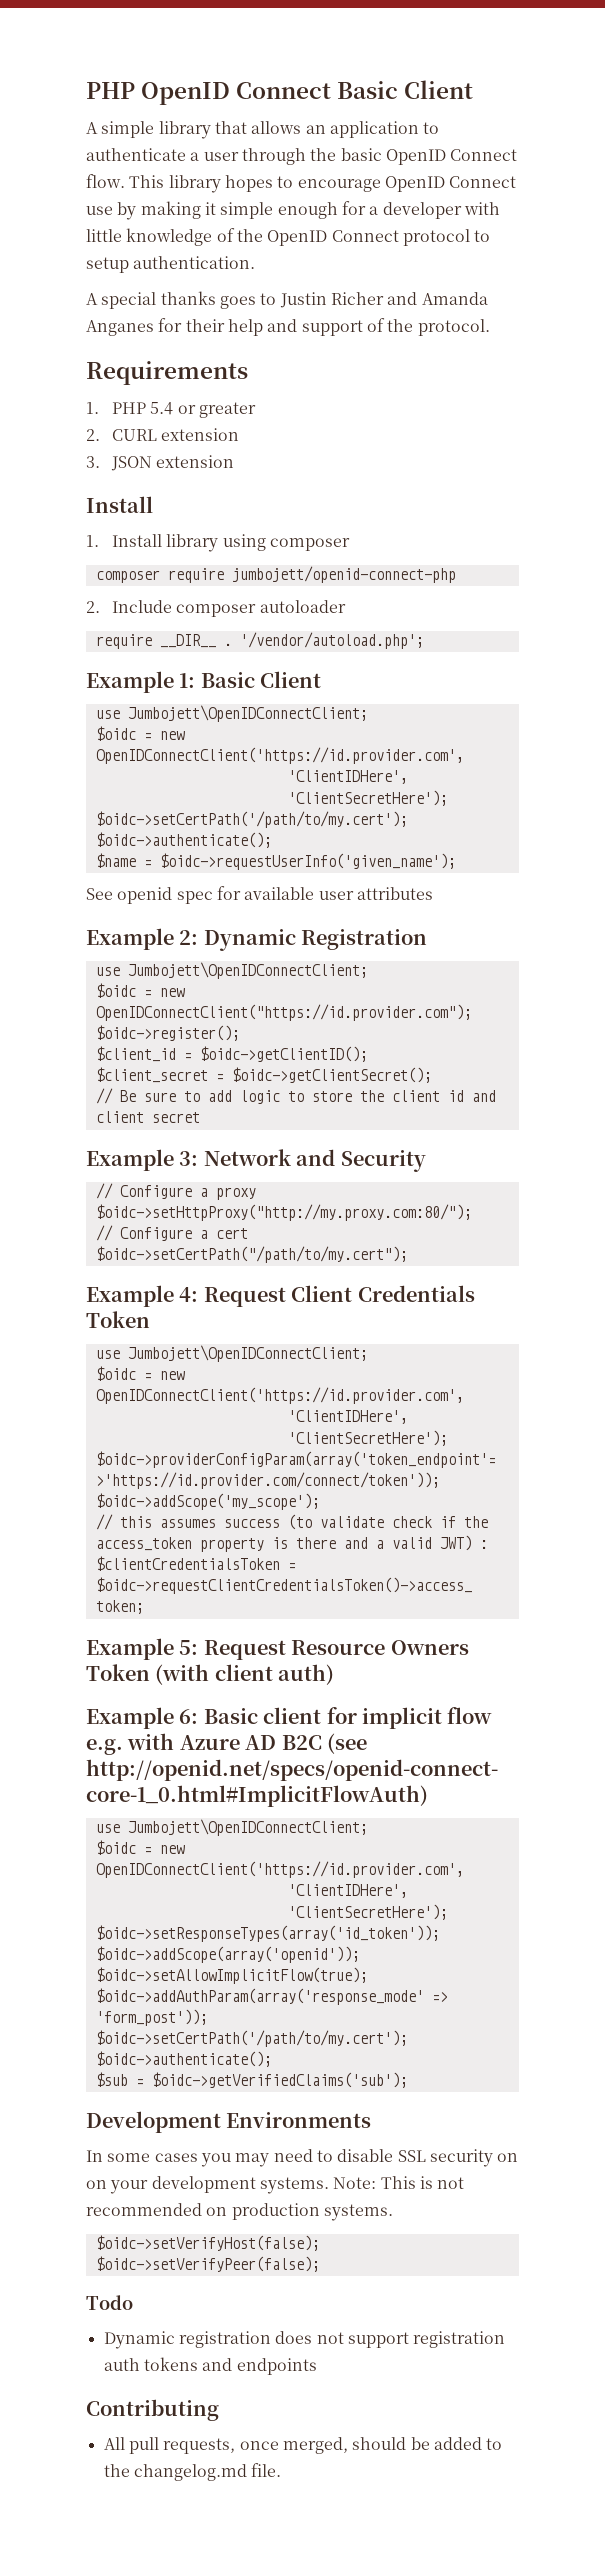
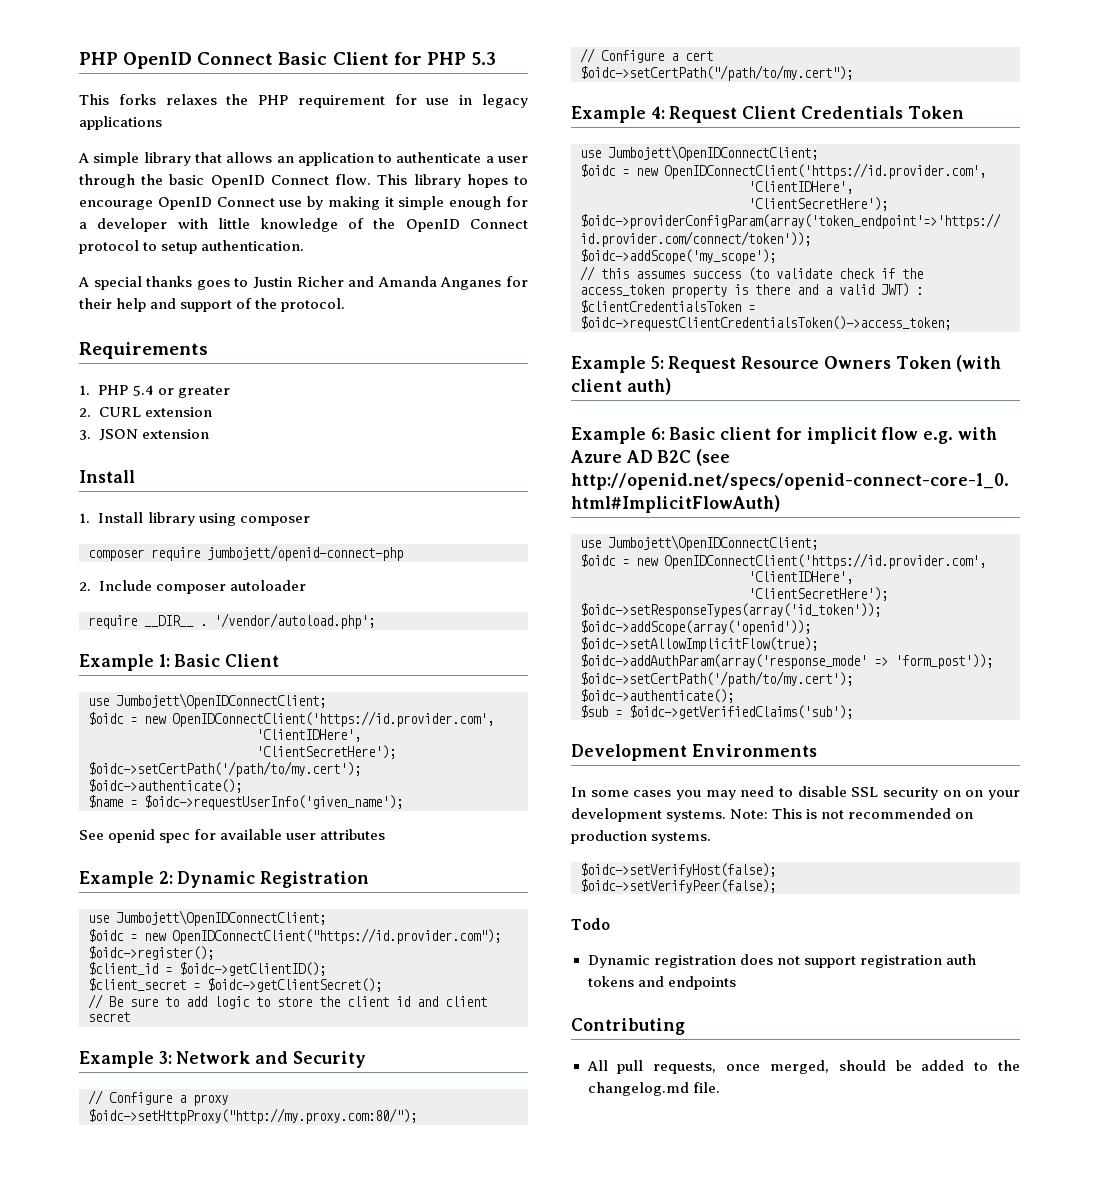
(474, 89) none -> [393,52,496,65] [79,94,528,108] [79,116,162,130] for PHP 5.3 // This forks relaxes the PHP requirement for use in legacy applications

